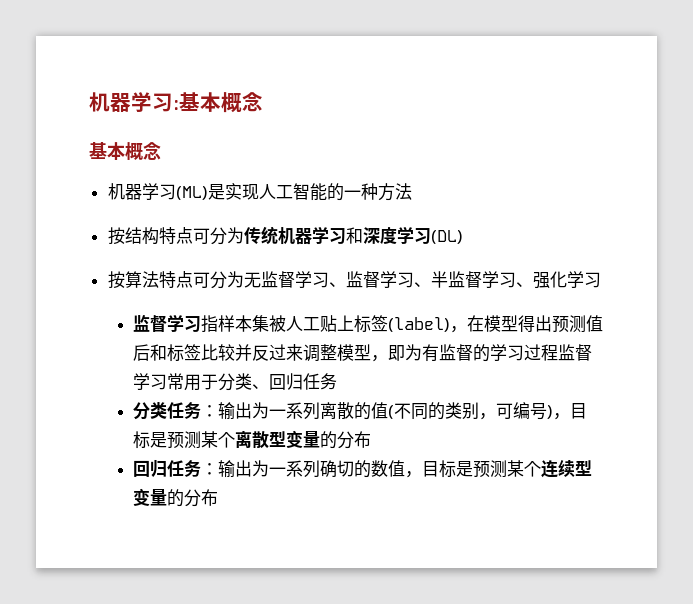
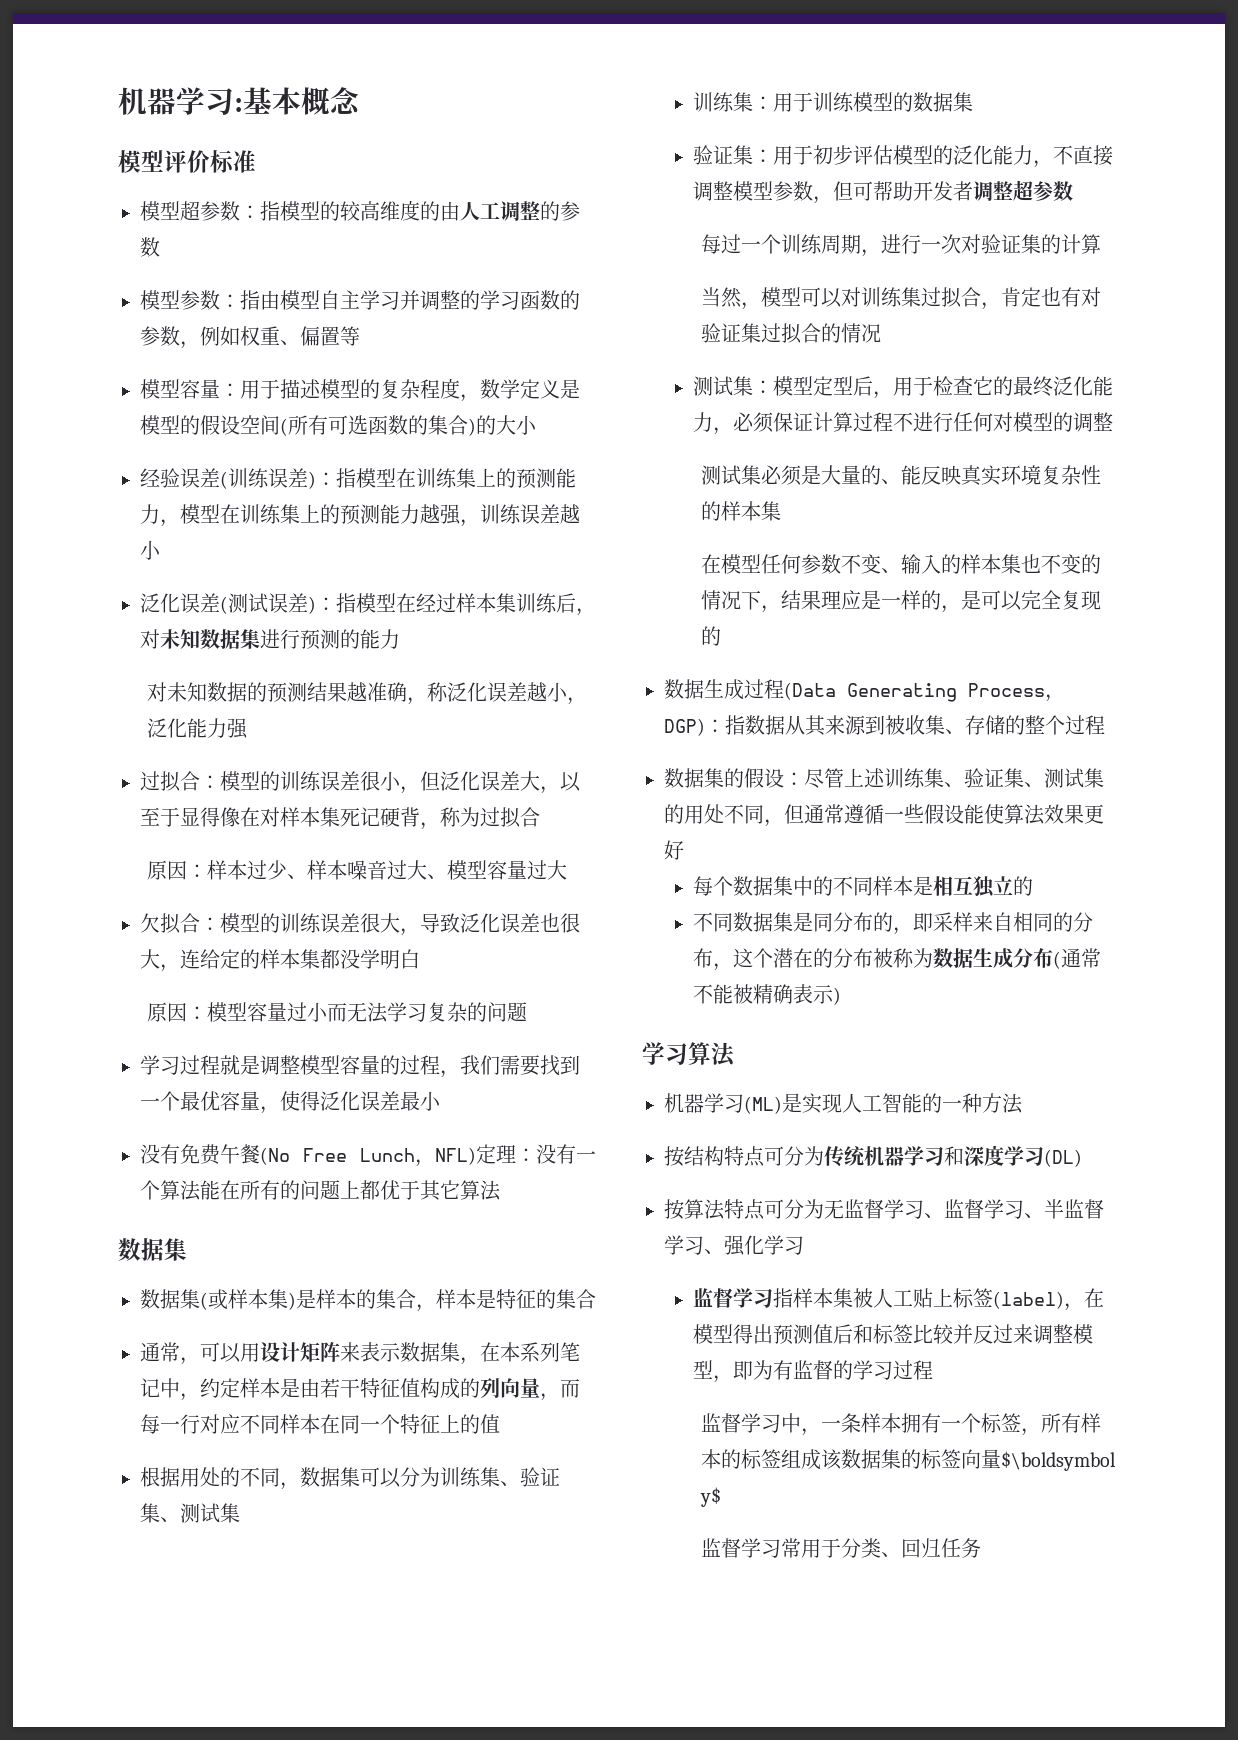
[89,142,161,160] 基本概念 -> [118,150,256,173] [140,200,580,221] [140,237,160,257] [140,290,580,310] [140,326,360,349] [140,378,580,402] [140,415,537,436] [140,468,576,489] [140,504,580,527] [140,540,161,560] [140,593,596,616] [140,629,400,650] [147,682,588,705] [147,718,249,739] [140,771,581,794] [140,807,540,830] [147,860,568,880] [140,913,580,936] [140,949,420,972] [147,1002,528,1023] [140,1055,580,1078] [140,1091,441,1114] [140,1144,596,1167] [140,1180,501,1201] [118,1238,187,1261] [140,1289,596,1312] [140,1342,580,1365] [140,1378,580,1401] [140,1414,500,1434] [140,1467,560,1490] [140,1503,240,1523] [693,92,974,112] [693,145,1114,168] [693,180,1074,204] [700,234,1101,257] [700,287,1101,310] [700,323,881,344] [693,376,1114,399] [693,412,1114,435] [700,465,1101,486] [700,501,781,521] [700,554,1101,574] [700,590,1101,613] [700,626,721,646] [664,679,1065,702] [664,715,1105,736] [664,768,1104,789] [664,804,1104,827] [664,840,684,860] [693,876,1034,898] [693,912,1094,935] [693,948,1102,971] [693,984,842,1005] [642,1042,736,1067] 模型评价标准 // 模型超参数：指模型的较高维度的由人工调整的参数 // 模型参数：指由模型自主学习并调整的学习函数的参数，例如权重、偏置等 // 模型容量：用于描述模型的复杂程度，数学定义是模型的假设空间(所有可选函数的集合)的大小 // 经验误差(训练误差)：指模型在训练集上的预测能力，模型在训练集上的预测能力越强，训练误差越小 // 泛化误差(测试误差)：指模型在经过样本集训练后，对未知数据集进行预测的能力 // 对未知数据的预测结果越准确，称泛化误差越小，泛化能力强 // 过拟合：模型的训练误差很小，但泛化误差大，以至于显得像在对样本集死记硬背，称为过拟合 // 原因：样本过少、样本噪音过大、模型容量过大 // 欠拟合：模型的训练误差很大，导致泛化误差也很大，连给定的样本集都没学明白 // 原因：模型容量过小而无法学习复杂的问题 // 学习过程就是调整模型容量的过程，我们需要找到一个最优容量，使得泛化误差最小 // 没有免费午餐(No Free Lunch，NFL)定理：没有一个算法能在所有的问题上都优于其它算法 // 数据集 // 数据集(或样本集)是样本的集合，样本是特征的集合 // 通常，可以用设计矩阵来表示数据集，在本系列笔记中，约定样本是由若干特征值构成的列向量，而每一行对应不同样本在同一个特征上的值 // 根据用处的不同，数据集可以分为训练集、验证集、测试集 // 训练集：用于训练模型的数据集 // 验证集：用于初步评估模型的泛化能力，不直接调整模型参数，但可帮助开发者调整超参数 // 每过一个训练周期，进行一次对验证集的计算 // 当然，模型可以对训练集过拟合，肯定也有对验证集过拟合的情况 // 测试集：模型定型后，用于检查它的最终泛化能力，必须保证计算过程不进行任何对模型的调整 // 测试集必须是大量的、能反映真实环境复杂性的样本集 // 在模型任何参数不变、输入的样本集也不变的情况下，结果理应是一样的，是可以完全复现的 // 数据生成过程(Data Generating Process，DGP)：指数据从其来源到被收集、存储的整个过程 // 数据集的假设：尽管上述训练集、验证集、测试集的用处不同，但通常遵循一些假设能使算法效果更好 // 每个数据集中的不同样本是相互独立的 // 不同数据集是同分布的，即采样来自相同的分布，这个潜在的分布被称为数据生成分布(通常不能被精确表示) // 学习算法
(559, 352) none -> [700,1413,1101,1436] [700,1449,1116,1471] [699,1487,721,1507] // 监督学习中，一条样本拥有一个标签，所有样本的标签组成该数据集的标签向量$\boldsymbol y$ //
[133,402,588,420] [133,430,372,449] [133,459,593,478] [133,488,219,507] // 分类任务：输出为一系列离散的值(不同的类别，可编号)，目标是预测某个离散型变量的分布 // 回归任务：输出为一系列确切的数值，目标是预测某个连续型变量的分布 -> (981, 1548) none

